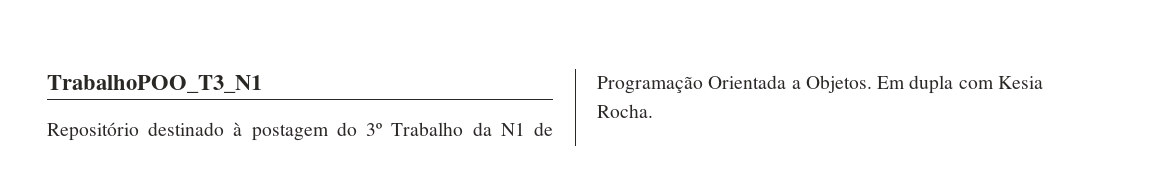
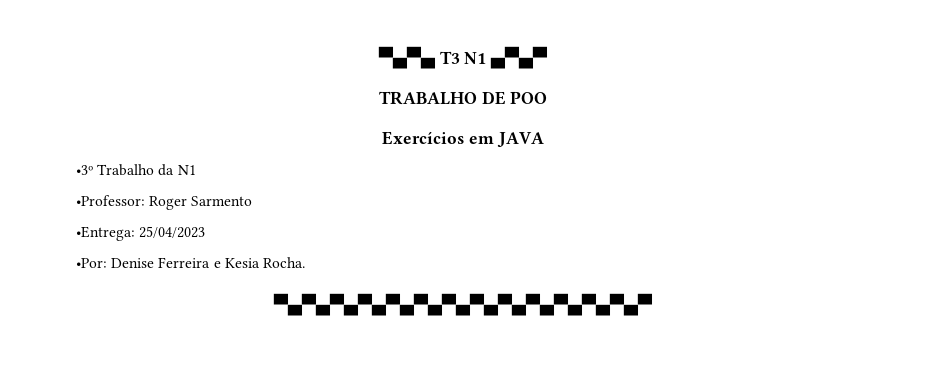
[47,75,262,93] [47,122,553,141] [597,75,994,94] TrabalhoPOO_T3_N1 // Repositório destinado à postagem do 3º Trabalho da N1 de Programação Orientada a Objetos. Em dupla com -> [377,46,549,69] [378,91,548,105] [382,131,544,148] [76,164,196,176] [76,195,253,210] [76,226,206,241] [76,257,221,268] ▀▄▀▄ T3 N1 ▄▀▄▀ // TRABALHO DE POO // Exercícios em JAVA // •3º Trabalho da N1 // •Professor: Roger Sarmento // •Entrega: 25/04/2023 // •Por: Denise Ferreira e
(653, 111) none -> [273,293,653,316] // ▀▄▀▄▀▄▀▄▀▄▀▄▀▄▀▄▀▄▀▄▀▄▀▄▀▄▀

